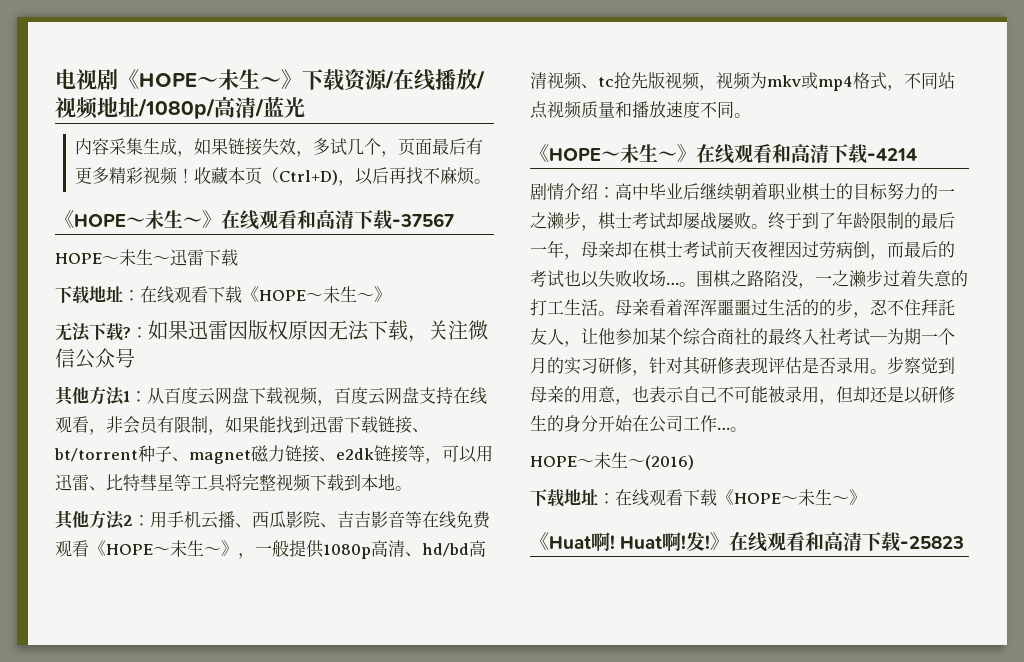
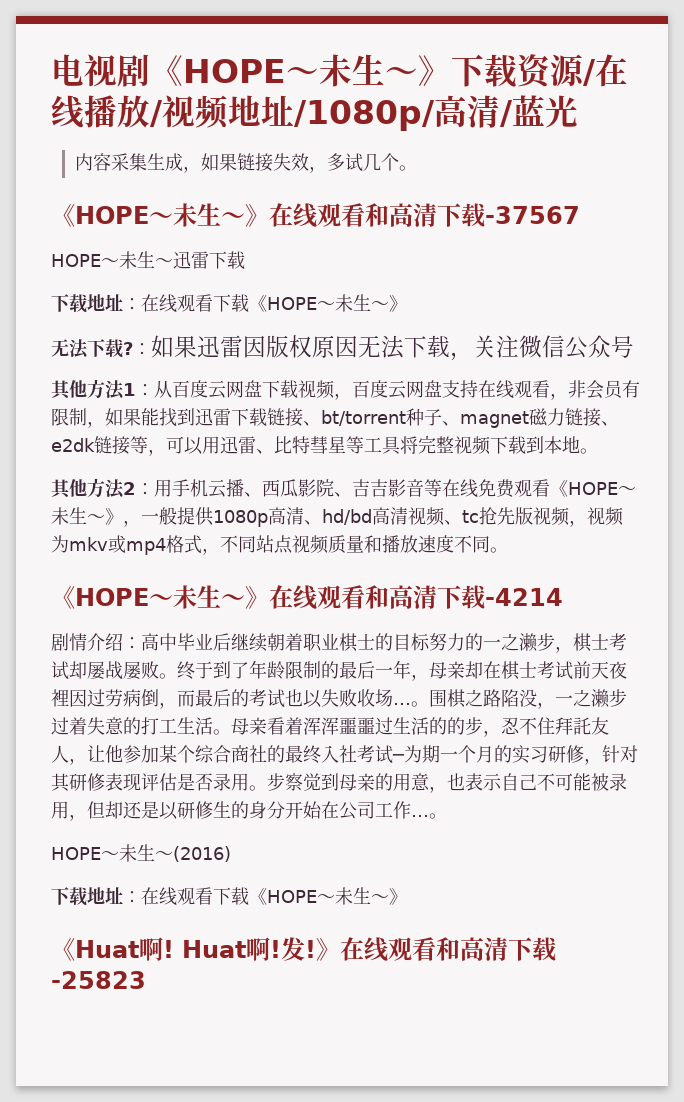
[381,138,484,157] [75,167,475,186] ，页面最后有更多精彩视频！收藏本页（Ctrl+D)，以后再找不麻烦 -> (399, 162) none

